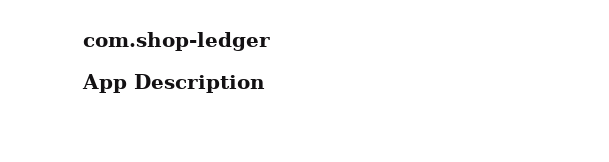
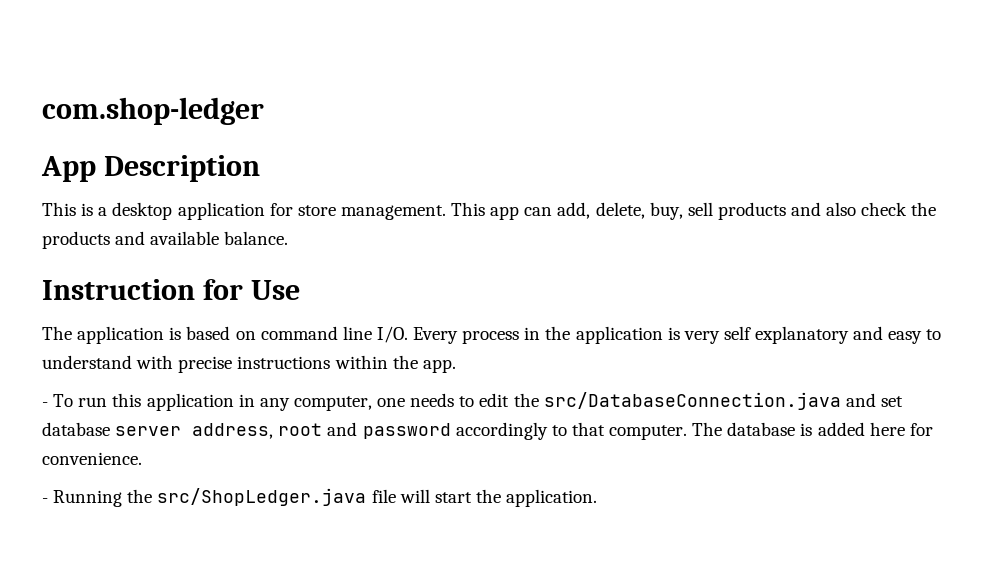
(265, 83) none -> [42,202,937,220] [42,231,289,249] [42,279,300,300] [42,326,942,344] [42,355,456,373] [42,392,903,411] [42,422,933,440] [42,452,142,465] [42,488,598,507] // This is a desktop application for store management. This app can add, delete, buy, sell products and also check the products and available balance. // Instruction for Use // The application is based on command line I/O. Every process in the application is very self explanatory and easy to understand with precise instructions within the app. // - To run this application in any computer, one needs to edit the src/DatabaseConnection.java and set database server address, root and password accordingly to that computer. The database is added here for convenience. // - Running the src/ShopLedger.java file will start the application.

